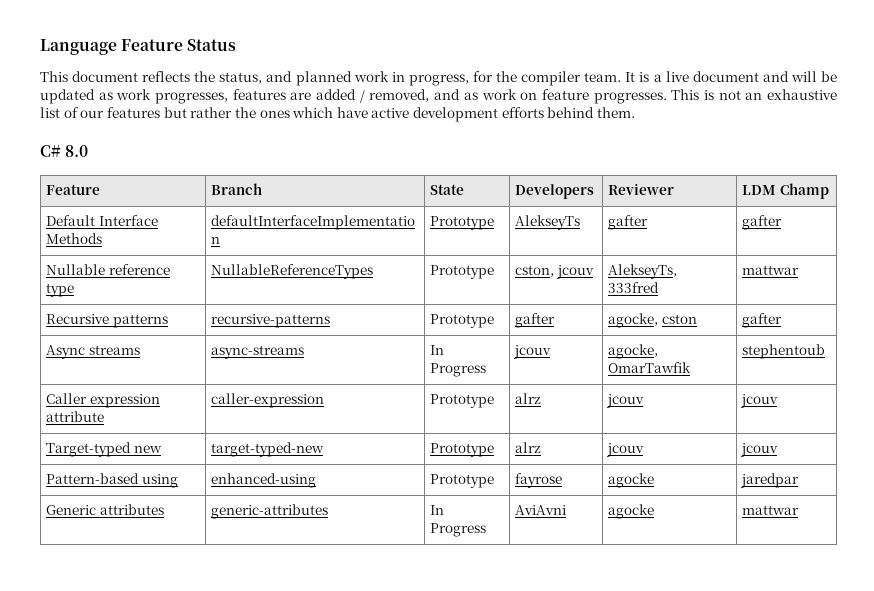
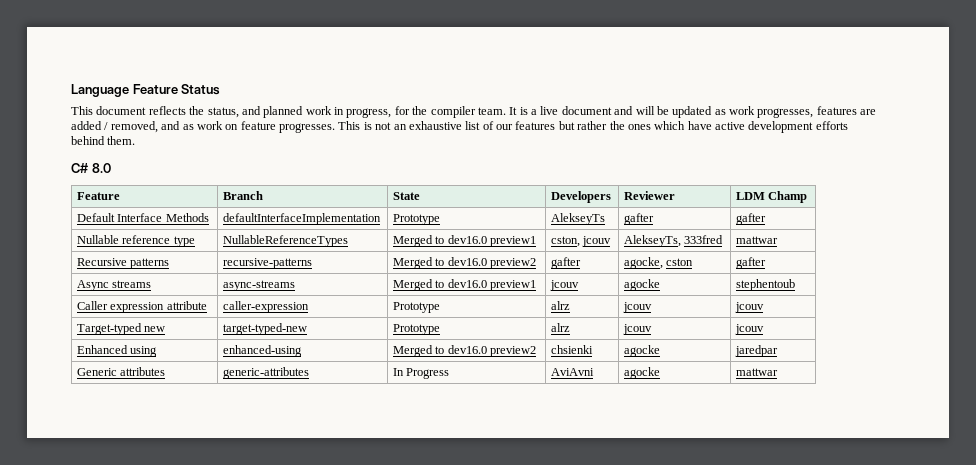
[430,265,495,279] Prototype -> [392,235,536,247] Merged to dev16.0 preview1
[430,314,495,328] Prototype -> [392,257,536,269] Merged to dev16.0 preview2
[430,345,445,355] [430,363,487,377] [513,345,552,359] [608,344,659,359] [608,362,692,373] In Progress | jcouv | agocke, OmarTawfik -> [392,279,536,291] [549,280,579,291] [623,279,660,291] Merged to dev16.0 preview1 | jcouv | agocke
[46,473,140,484] Pattern-based -> [76,345,128,354] Enhanced
[430,474,495,488] [515,473,563,488] Prototype | fayrose -> [392,345,536,357] [550,345,593,354] Merged to dev16.0 preview2 | chsienki

